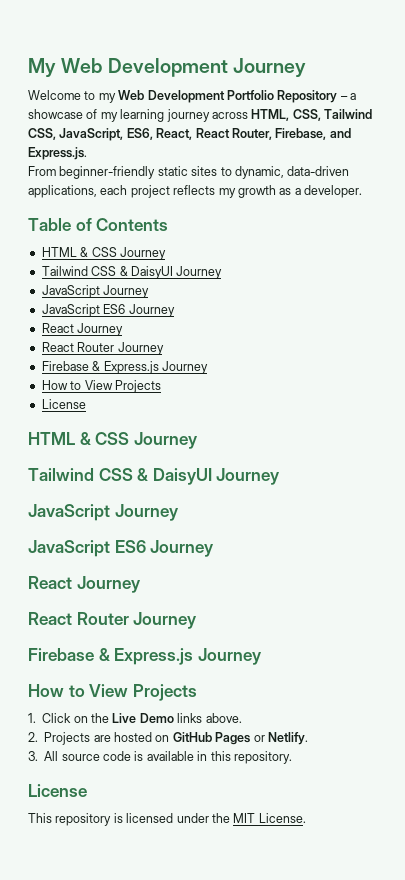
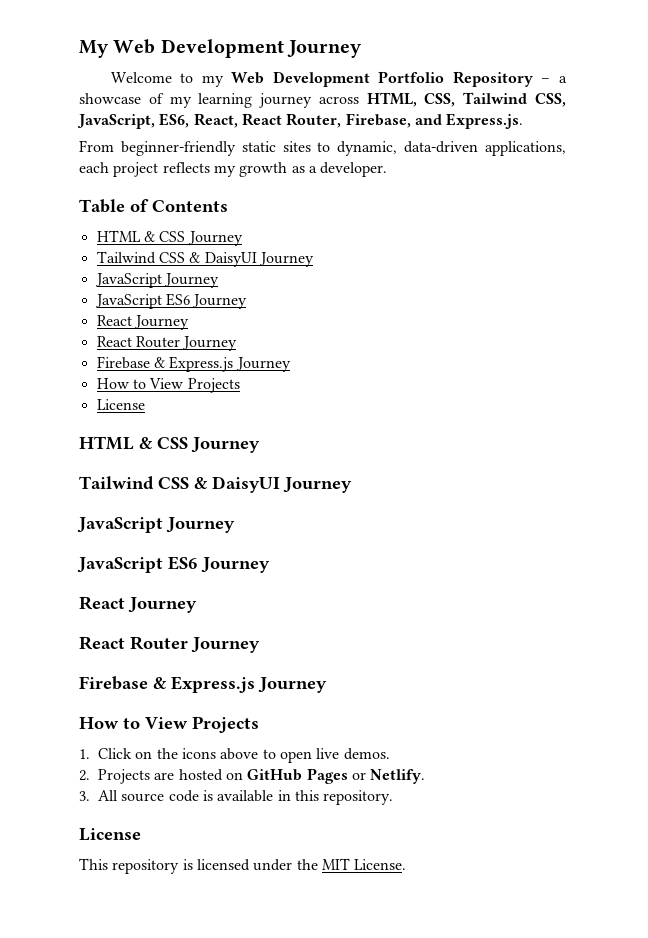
[112,713,242,723] Live Demo links above. -> [181,748,390,763] icons above to open live demos.

